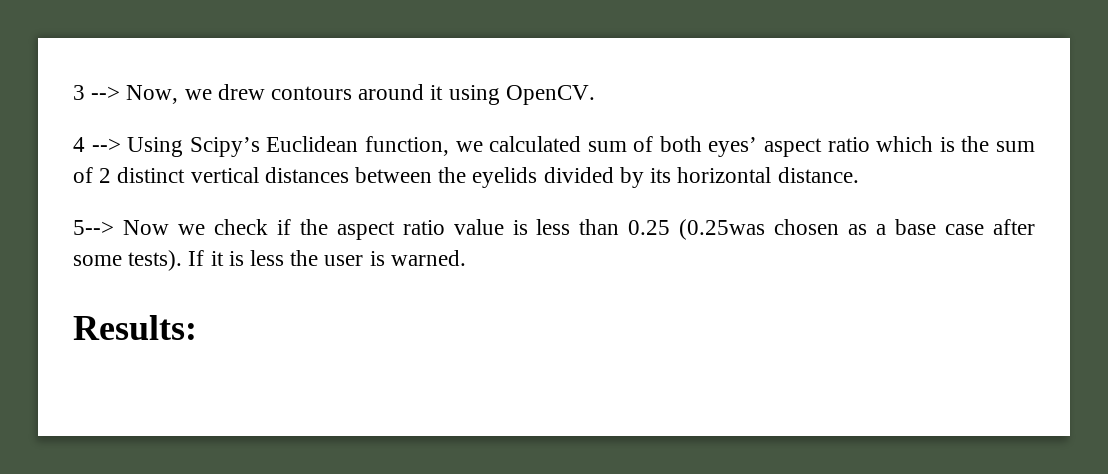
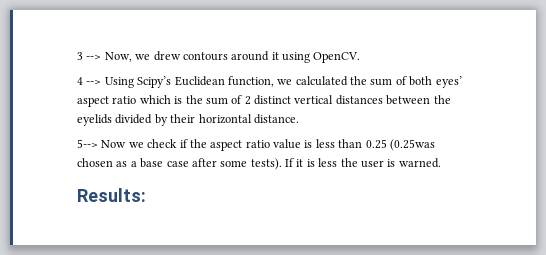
(582, 144) none -> [350,76,367,85] the
[650,168,672,183] its -> [170,114,196,123] their

